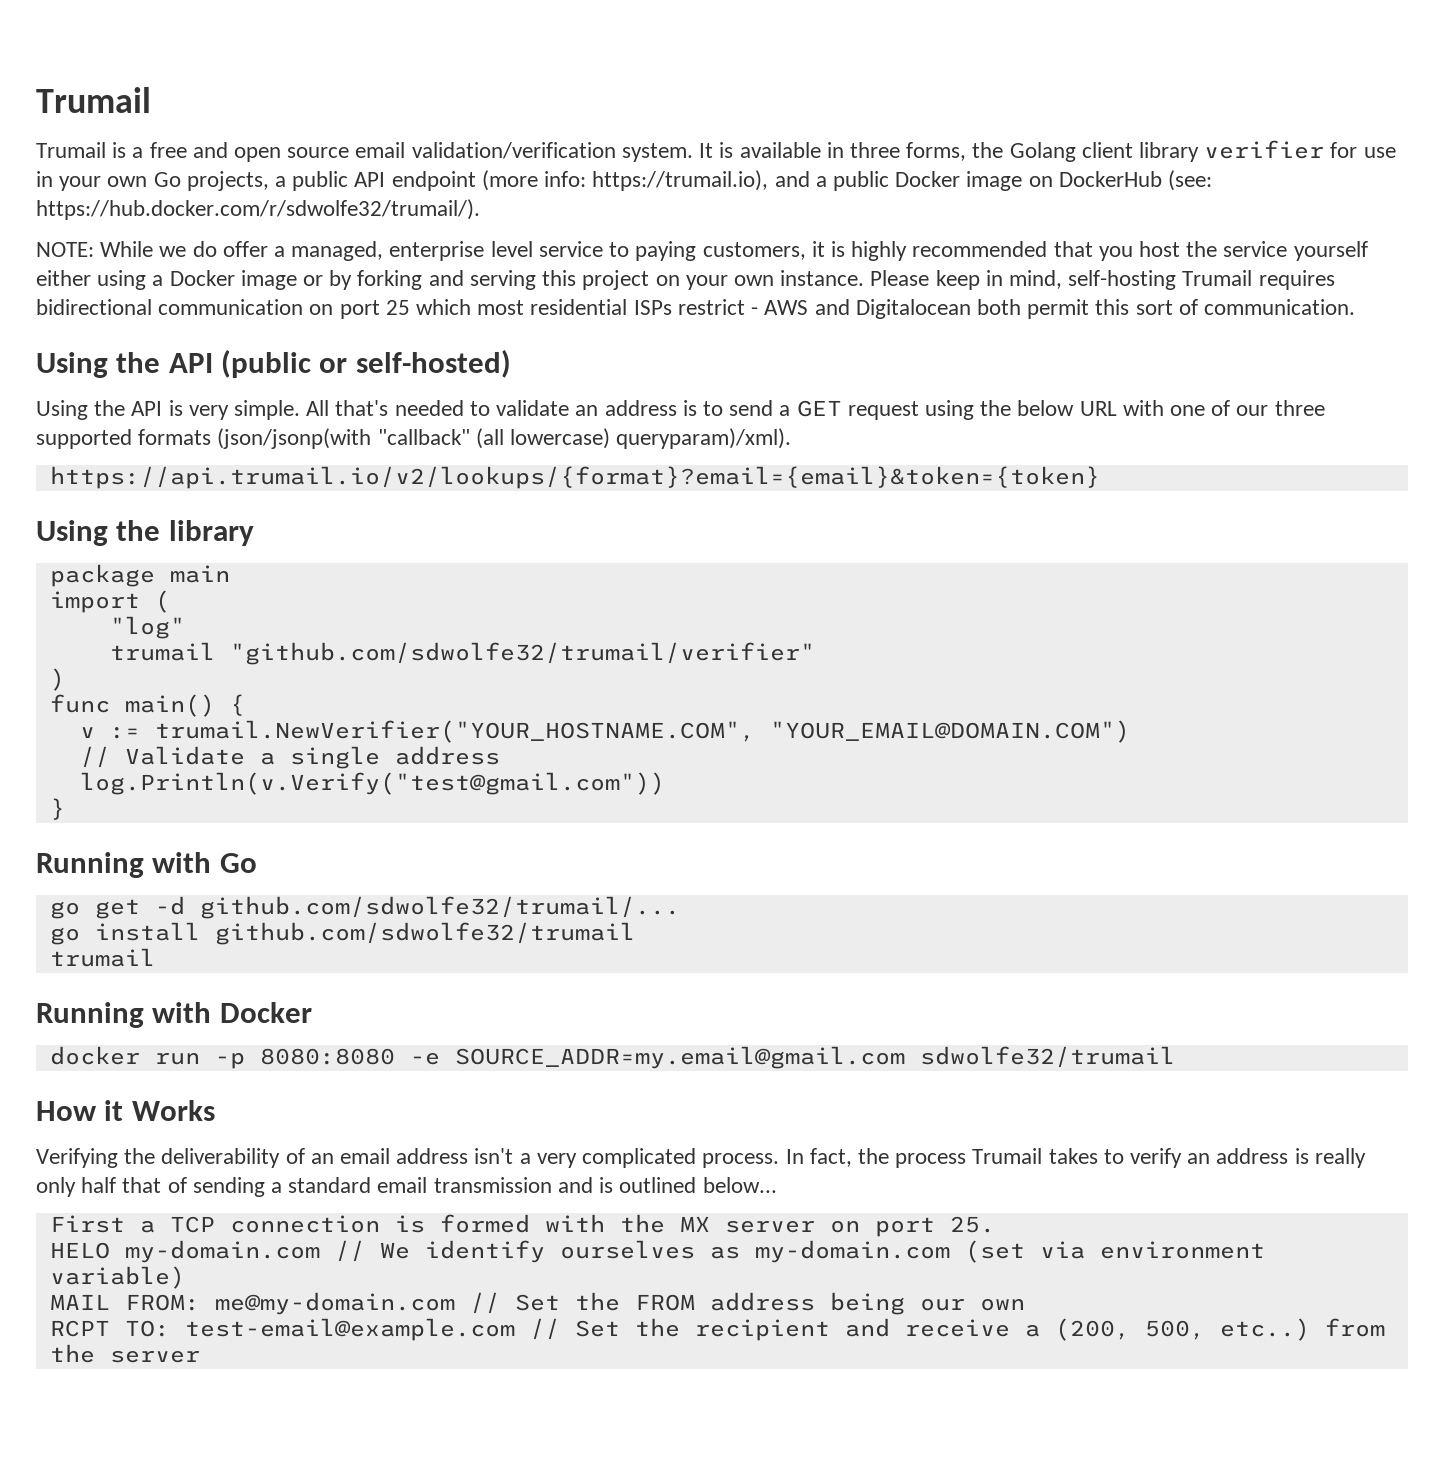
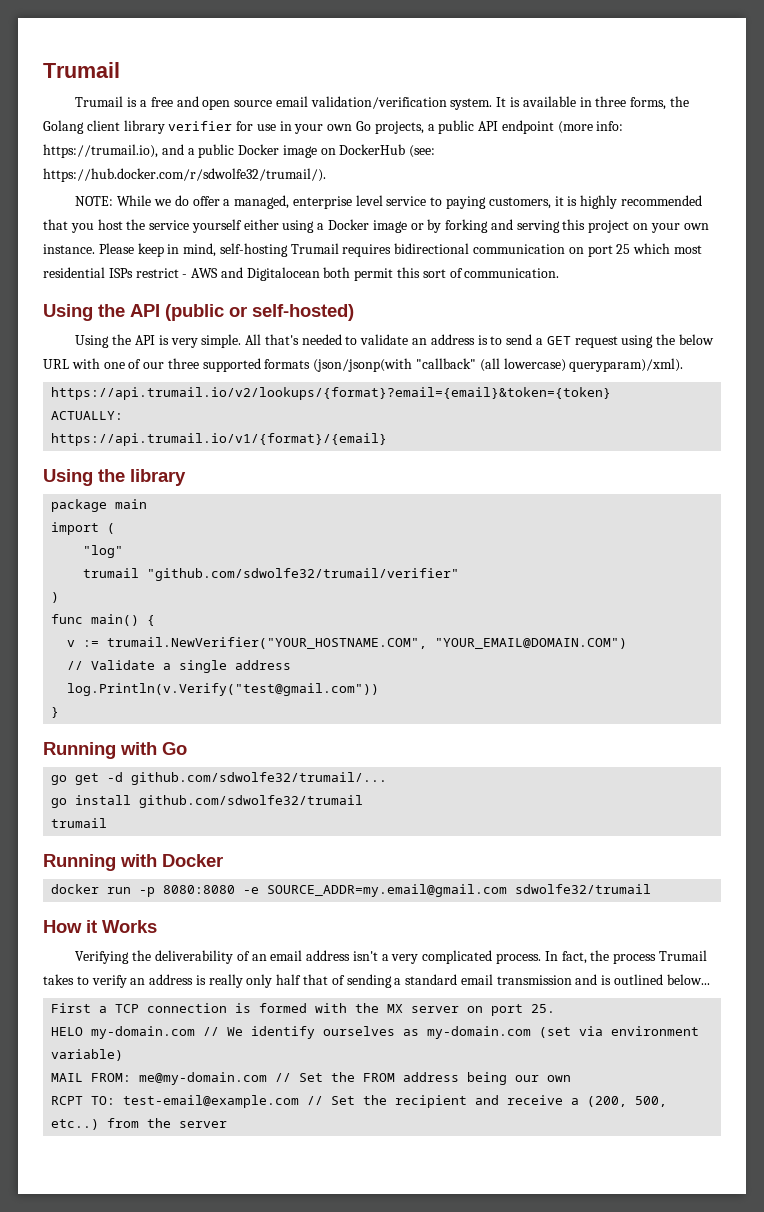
(1100, 477) none -> [51,411,124,420] [51,433,388,446] // ACTUALLY: // https://api.trumail.io/v1/{format}/{email}

